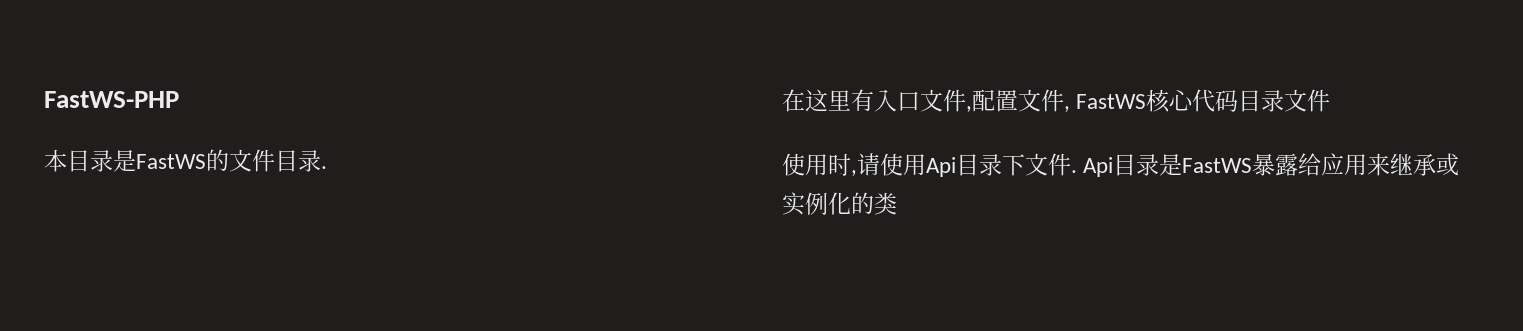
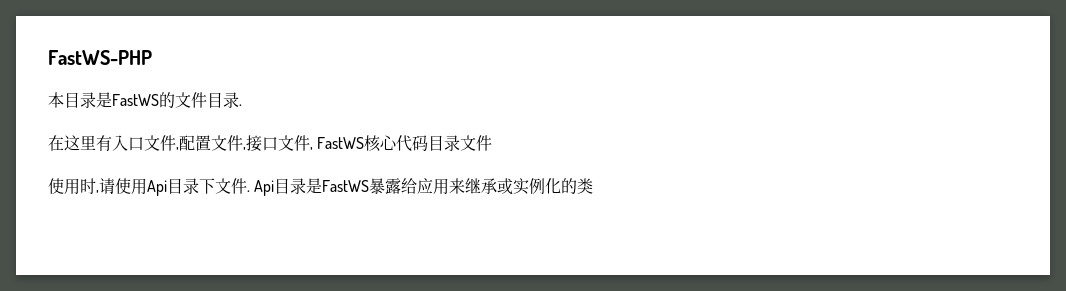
(1070, 109) none -> [246,135,313,152] 接口文件,

